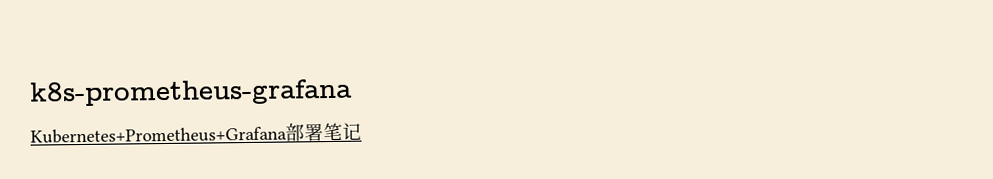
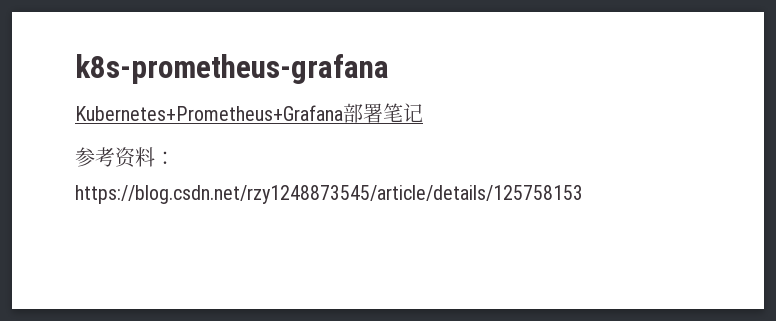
(362, 131) none -> [75,147,175,168] [75,185,583,204] // 参考资料：https://blog.csdn.net/rzy1248873545/article/details/125758153

